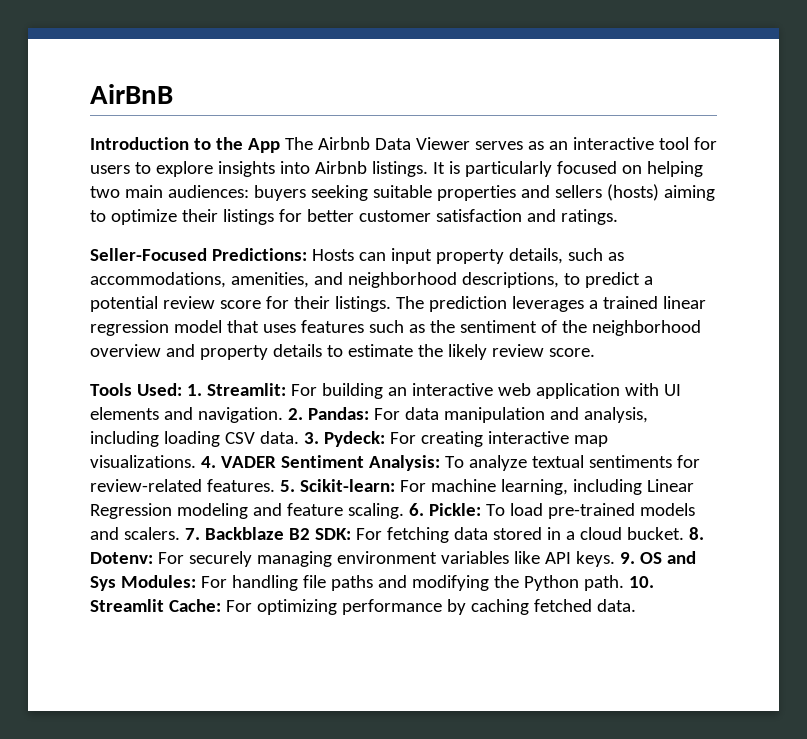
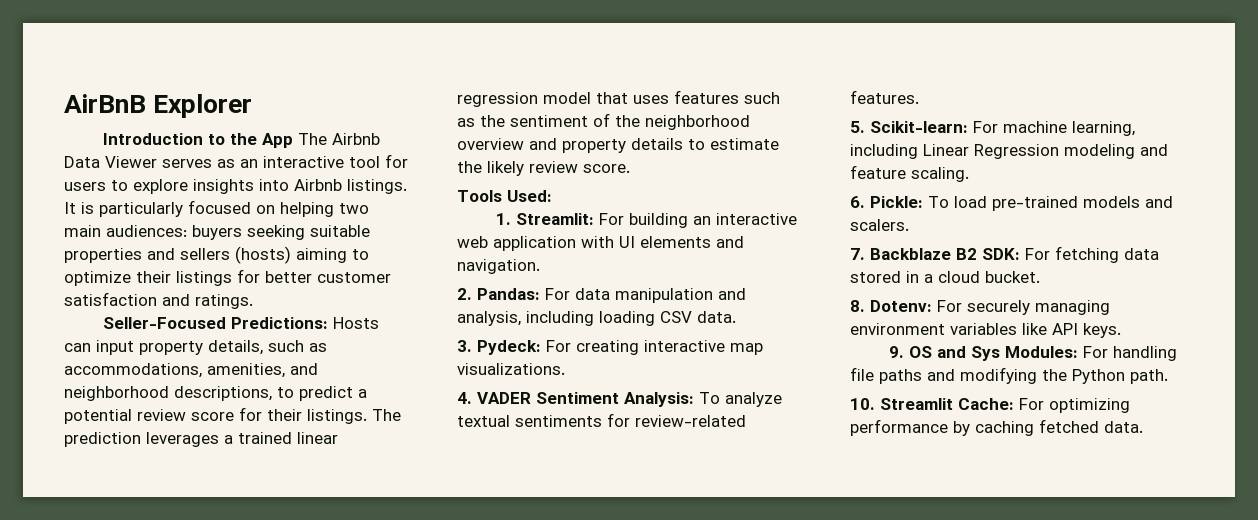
(173, 94) none -> [153,94,253,118] Explorer
(182, 389) none -> (552, 196) //
(283, 415) none -> (540, 266) //
(299, 437) none -> (736, 317) //
(196, 461) none -> (565, 369) //
(275, 485) none -> (919, 97) //
(404, 511) none -> (969, 174) //
(180, 533) none -> (909, 225) //
(684, 533) none -> (1040, 277) //
(615, 559) none -> (1121, 330) //
(624, 583) none -> (1168, 376) //

